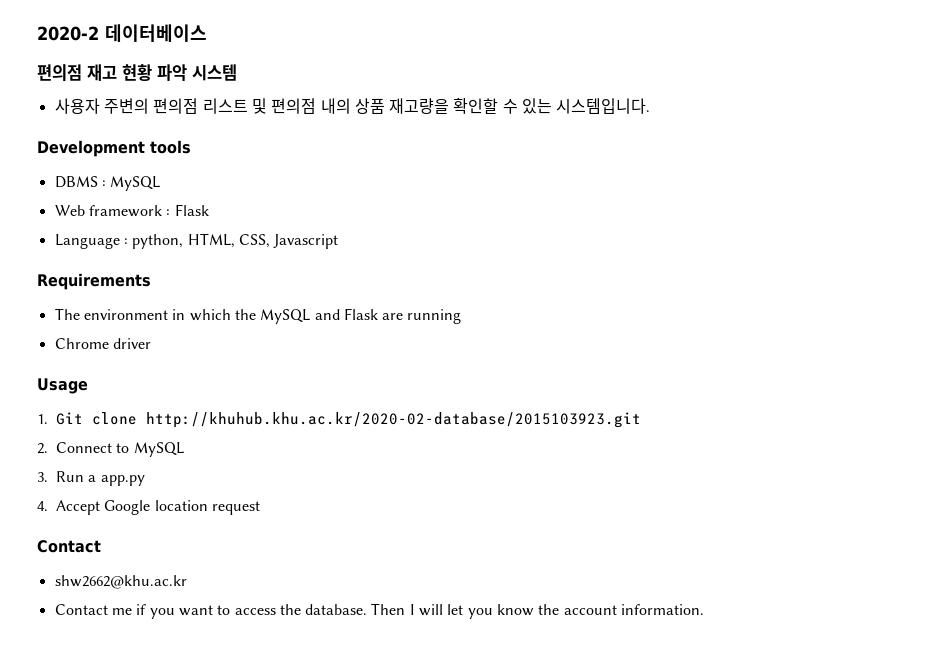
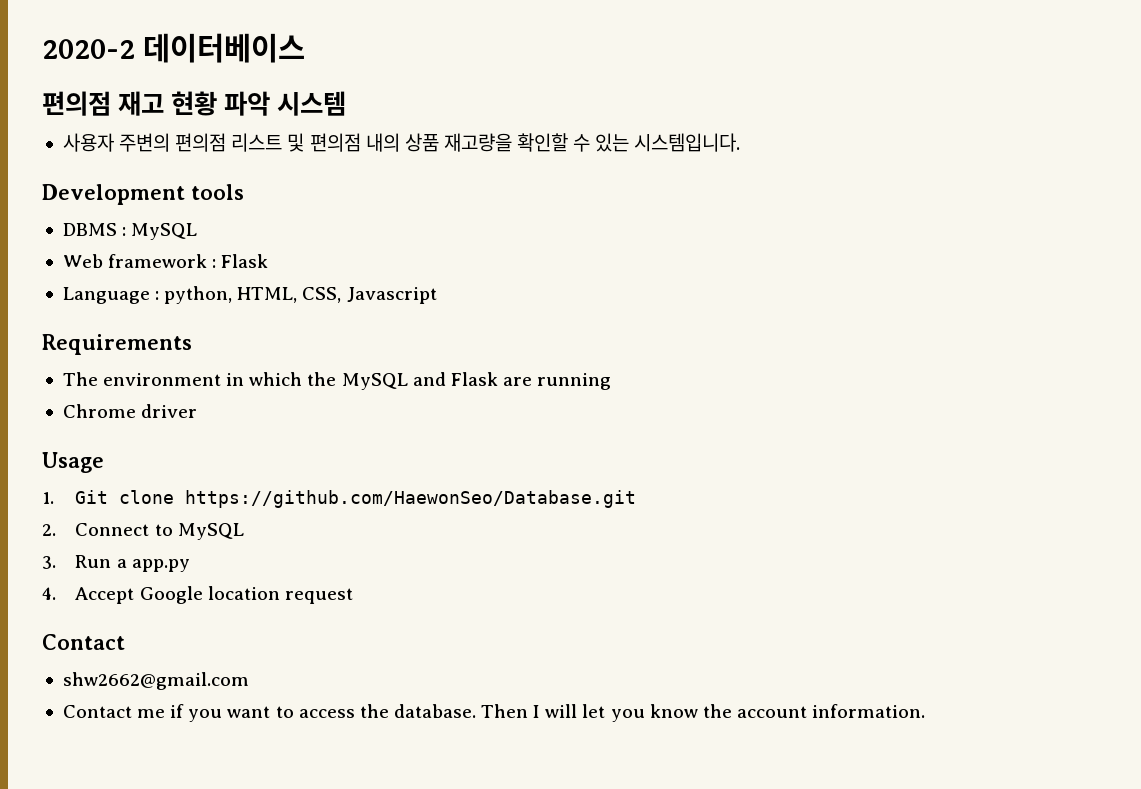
[146,412,641,428] http://khuhub.khu.ac.kr/2020-02-database/2015103923.git -> [185,490,637,508] https://github.com/HaewonSeo/Database.git
[54,575,187,589] shw2662@khu.ac.kr -> [62,672,249,690] shw2662@gmail.com

